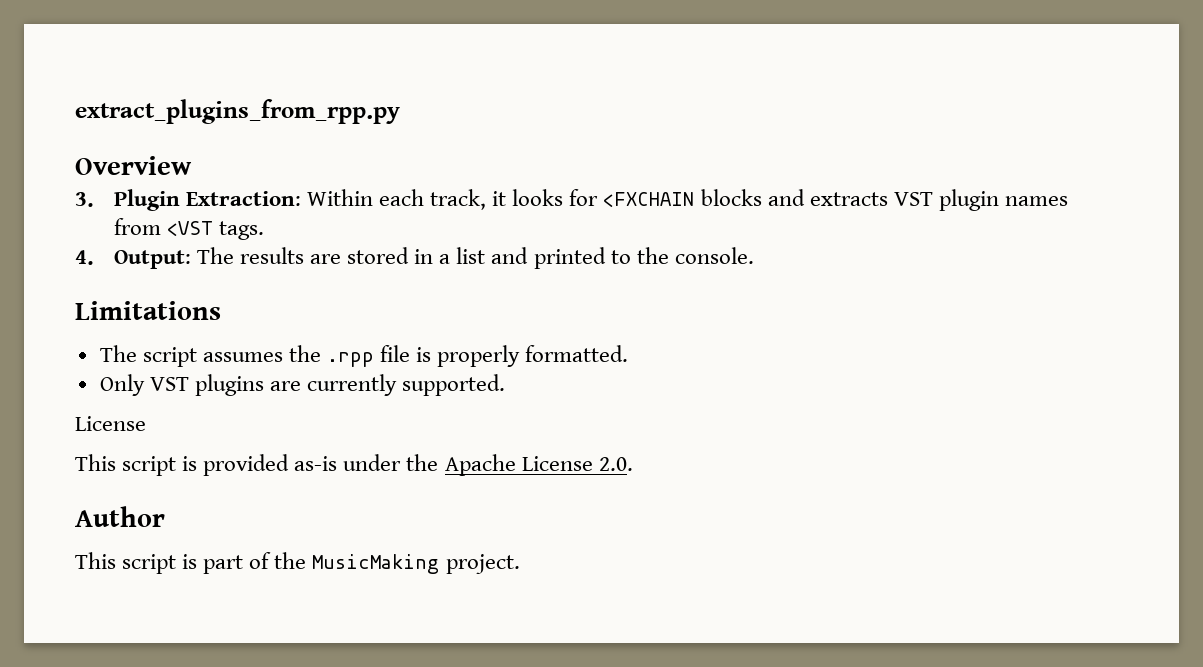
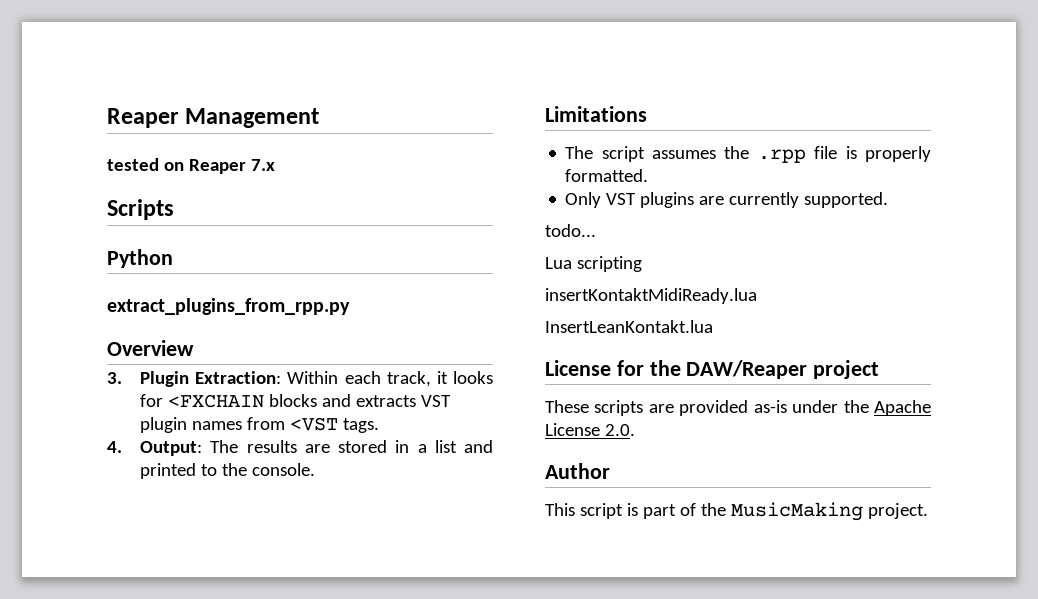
(75, 111) none -> [107,108,320,128] [107,158,275,174] [107,199,174,220] [107,249,173,268] Reaper Management // tested on Reaper 7.x // Scripts // Python //
[75,416,146,431] [75,454,198,476] License // This script is -> [545,224,596,237] [545,256,642,272] [545,288,757,304] [545,320,713,333] [545,360,880,379] [545,400,674,416] todo... // Lua scripting // insertKontaktMidiReady.lua // InsertLeanKontakt.lua // License for the DAW/Reaper project // These scripts are

